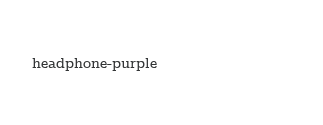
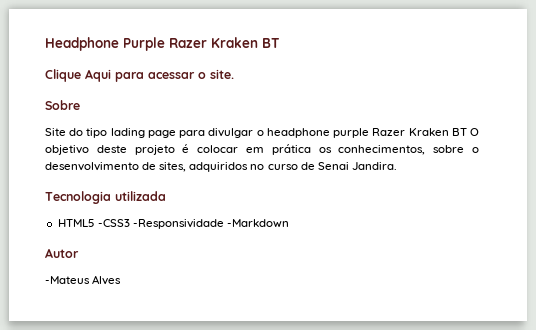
[32,58,157,71] headphone-purple -> [45,37,280,51] [45,69,234,82] [45,100,80,110] [45,128,479,138] [45,144,480,155] [45,162,397,172] [45,191,166,204] [57,219,289,229] [45,248,79,258] [45,275,122,285] Headphone Purple Razer Kraken BT // Clique Aqui para acessar o site. // Sobre // Site do tipo lading page para divulgar o headphone purple Razer Kraken BT O objetivo deste projeto é colocar em prática os conhecimentos, sobre o desenvolvimento de sites, adquiridos no curso de Senai Jandira. // Tecnologia utilizada // HTML5 -CSS3 -Responsividade -Markdown // Autor // -Mateus Alves

